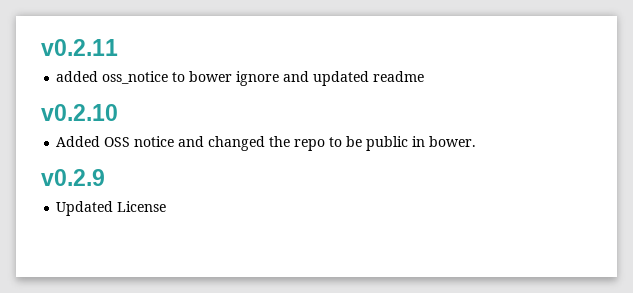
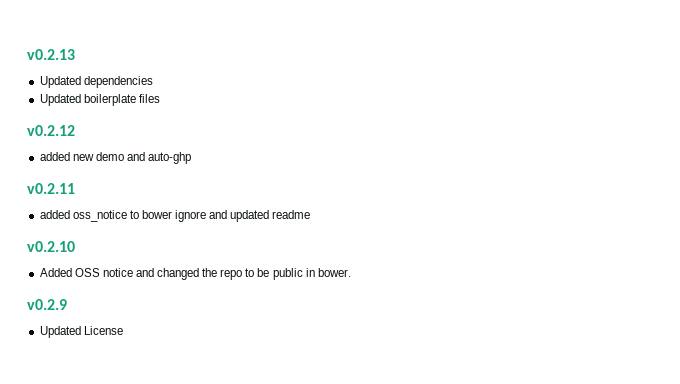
(41, 47) none -> [27,49,75,60] [39,76,153,88] [39,94,160,106] [27,125,75,136] [39,152,192,164] v0.2.13 // Updated dependencies // Updated boilerplate files // v0.2.12 // added new demo and auto-ghp //

